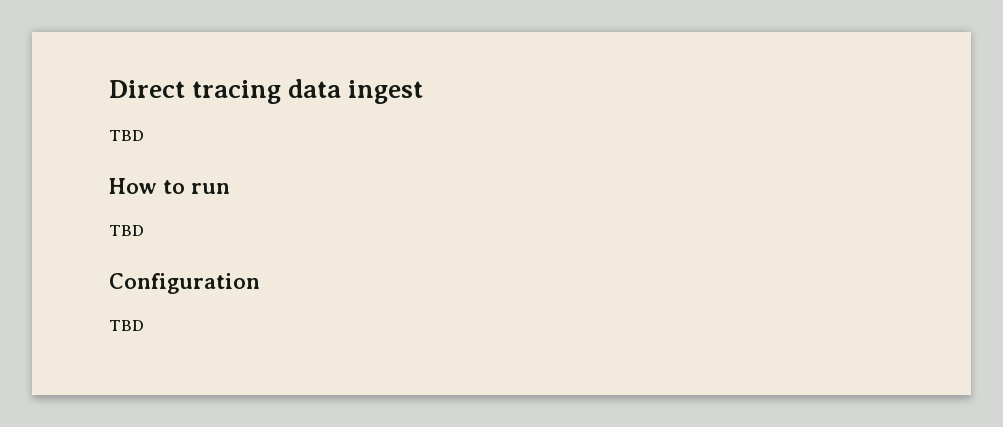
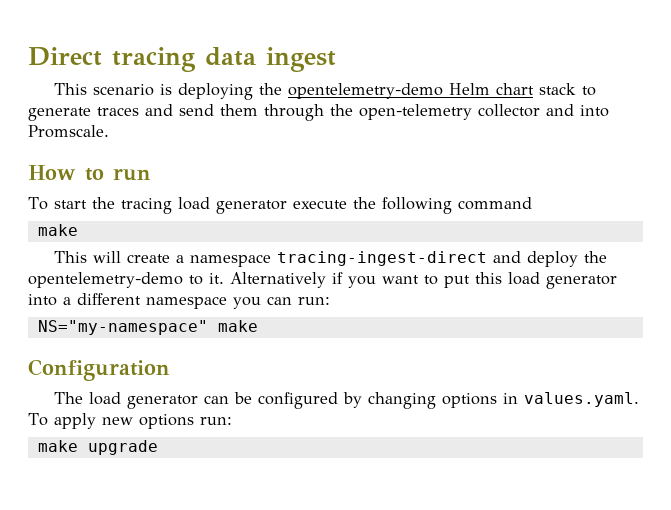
[109,130,144,141] [109,178,230,194] [109,225,144,236] [109,273,260,294] [109,320,144,331] TBD // How to run // TBD // Configuration // TBD -> [53,83,596,100] [28,104,609,121] [28,125,109,138] [28,165,151,181] [28,197,532,214] [37,224,78,236] [53,251,607,267] [28,272,617,289] [28,293,330,309] [37,320,258,335] [28,359,170,381] [53,392,639,409] [28,413,232,429] [37,440,158,455] This scenario is deploying the opentelemetry-demo Helm chart stack to generate traces and send them through the open-telemetry collector and into Promscale. // How to run // To start the tracing load generator execute the following command // make // This will create a namespace tracing-ingest-direct and deploy the opentelemetry-demo to it. Alternatively if you want to put this load generator into a different namespace you can run: // NS="my-namespace" make // Configuration // The load generator can be configured by changing options in values.yaml. To apply new options run: // make upgrade

